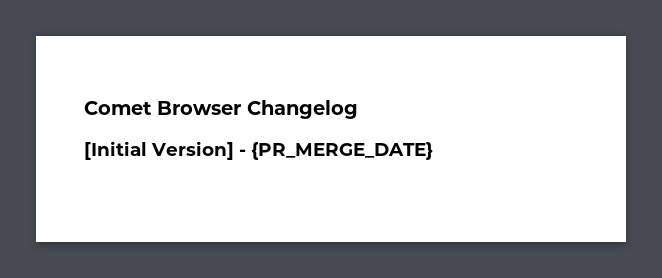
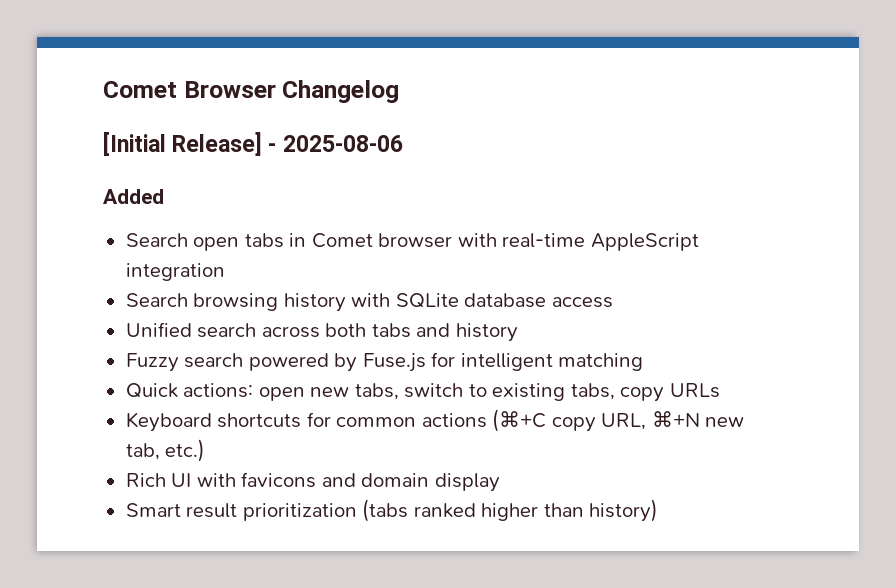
[151,141,433,160] Version] - {PR_MERGE_DATE} -> [172,132,403,156] [103,189,164,204] [125,233,699,251] [125,263,225,281] [125,293,613,312] [125,322,518,342] [125,352,644,372] [125,383,720,402] [125,409,745,432] [125,439,206,462] [125,472,500,492] [125,499,659,522] Release] - 2025-08-06 // Added // Search open tabs in Comet browser with real-time AppleScript integration // Search browsing history with SQLite database access // Unified search across both tabs and history // Fuzzy search powered by Fuse.js for intelligent matching // Quick actions: open new tabs, switch to existing tabs, copy URLs // Keyboard shortcuts for common actions (⌘+C copy URL, ⌘+N new tab, etc.) // Rich UI with favicons and domain display // Smart result prioritization (tabs ranked higher than history)

